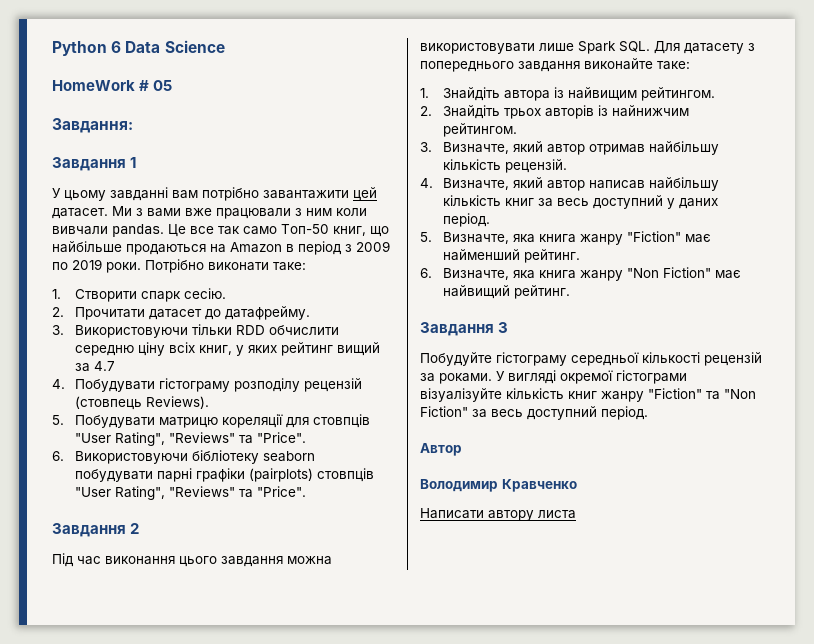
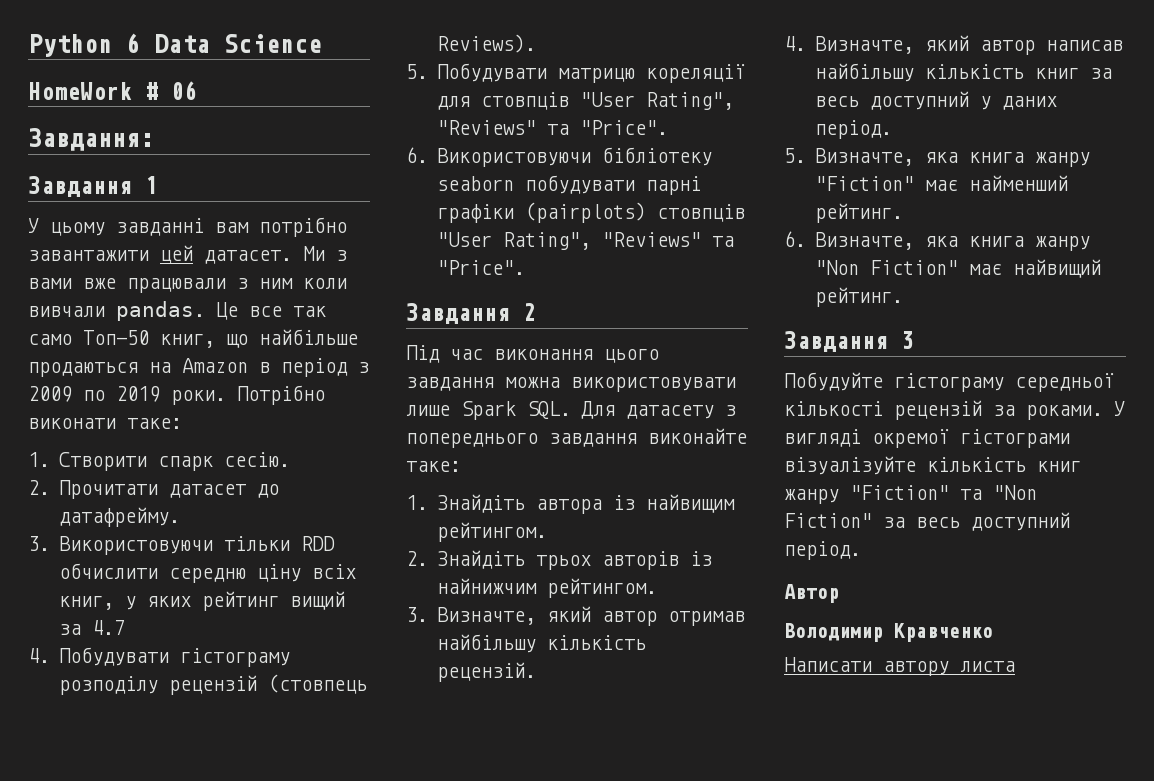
[153,80,173,91] 05 -> [171,81,197,100] 06

